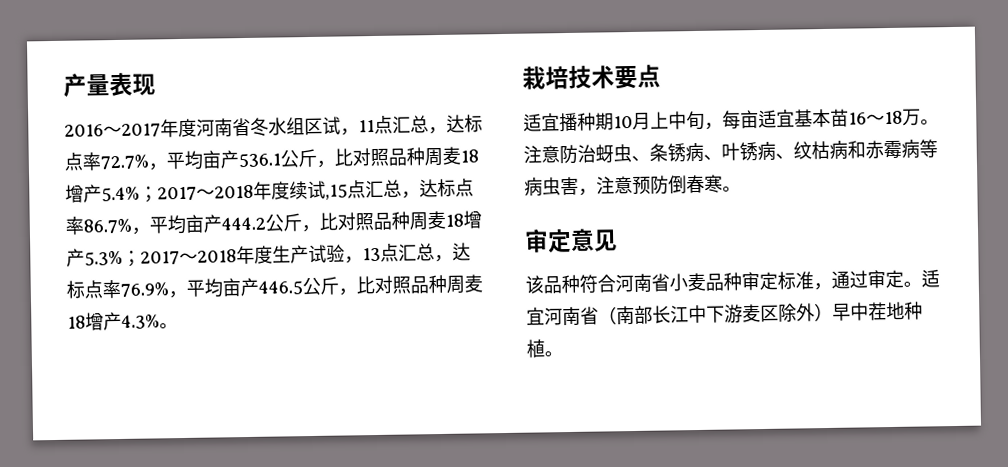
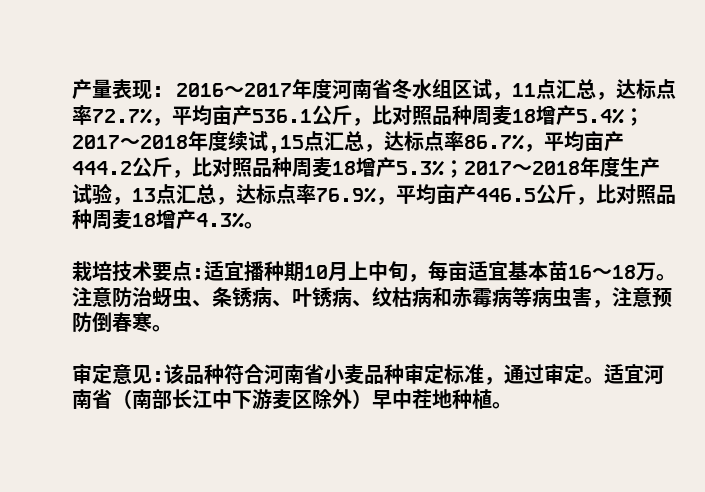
(156, 84) // -> [152,86,164,97] :
(661, 76) // -> [192,268,204,279] :
(618, 240) // -> [152,371,164,382] :

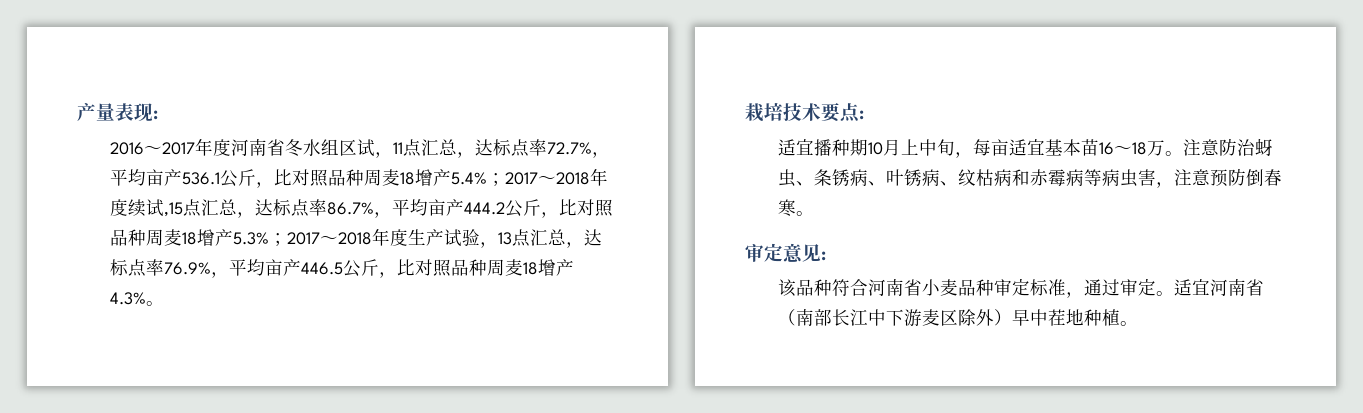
(164, 91) none -> (158, 115) //
(204, 273) none -> (864, 115) //
(164, 376) none -> (826, 256) //

